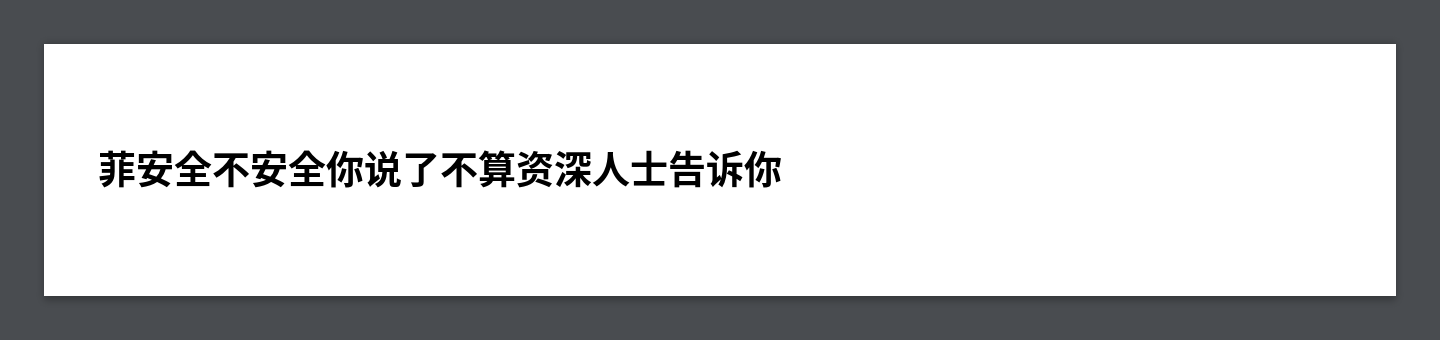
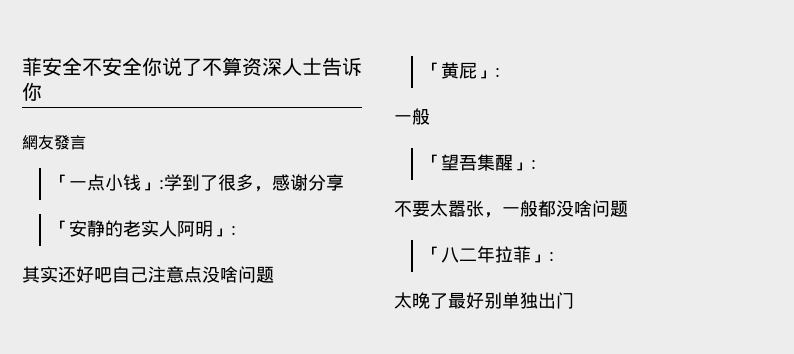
(782, 169) none -> [22,135,86,150] [51,174,345,192] [51,220,237,237] [22,266,274,283] [423,62,501,79] [394,108,430,125] [423,154,537,171] [394,200,628,218] [423,246,555,263] [394,292,574,309] // 網友發言 // 「一点小钱」:学到了很多，感谢分享 // 「安静的老实人阿明」: // 其实还好吧自己注意点没啥问题 // 「黄屁」: // 一般 // 「望吾集醒」: // 不要太嚣张，一般都没啥问题 // 「八二年拉菲」: // 太晚了最好别单独出门

